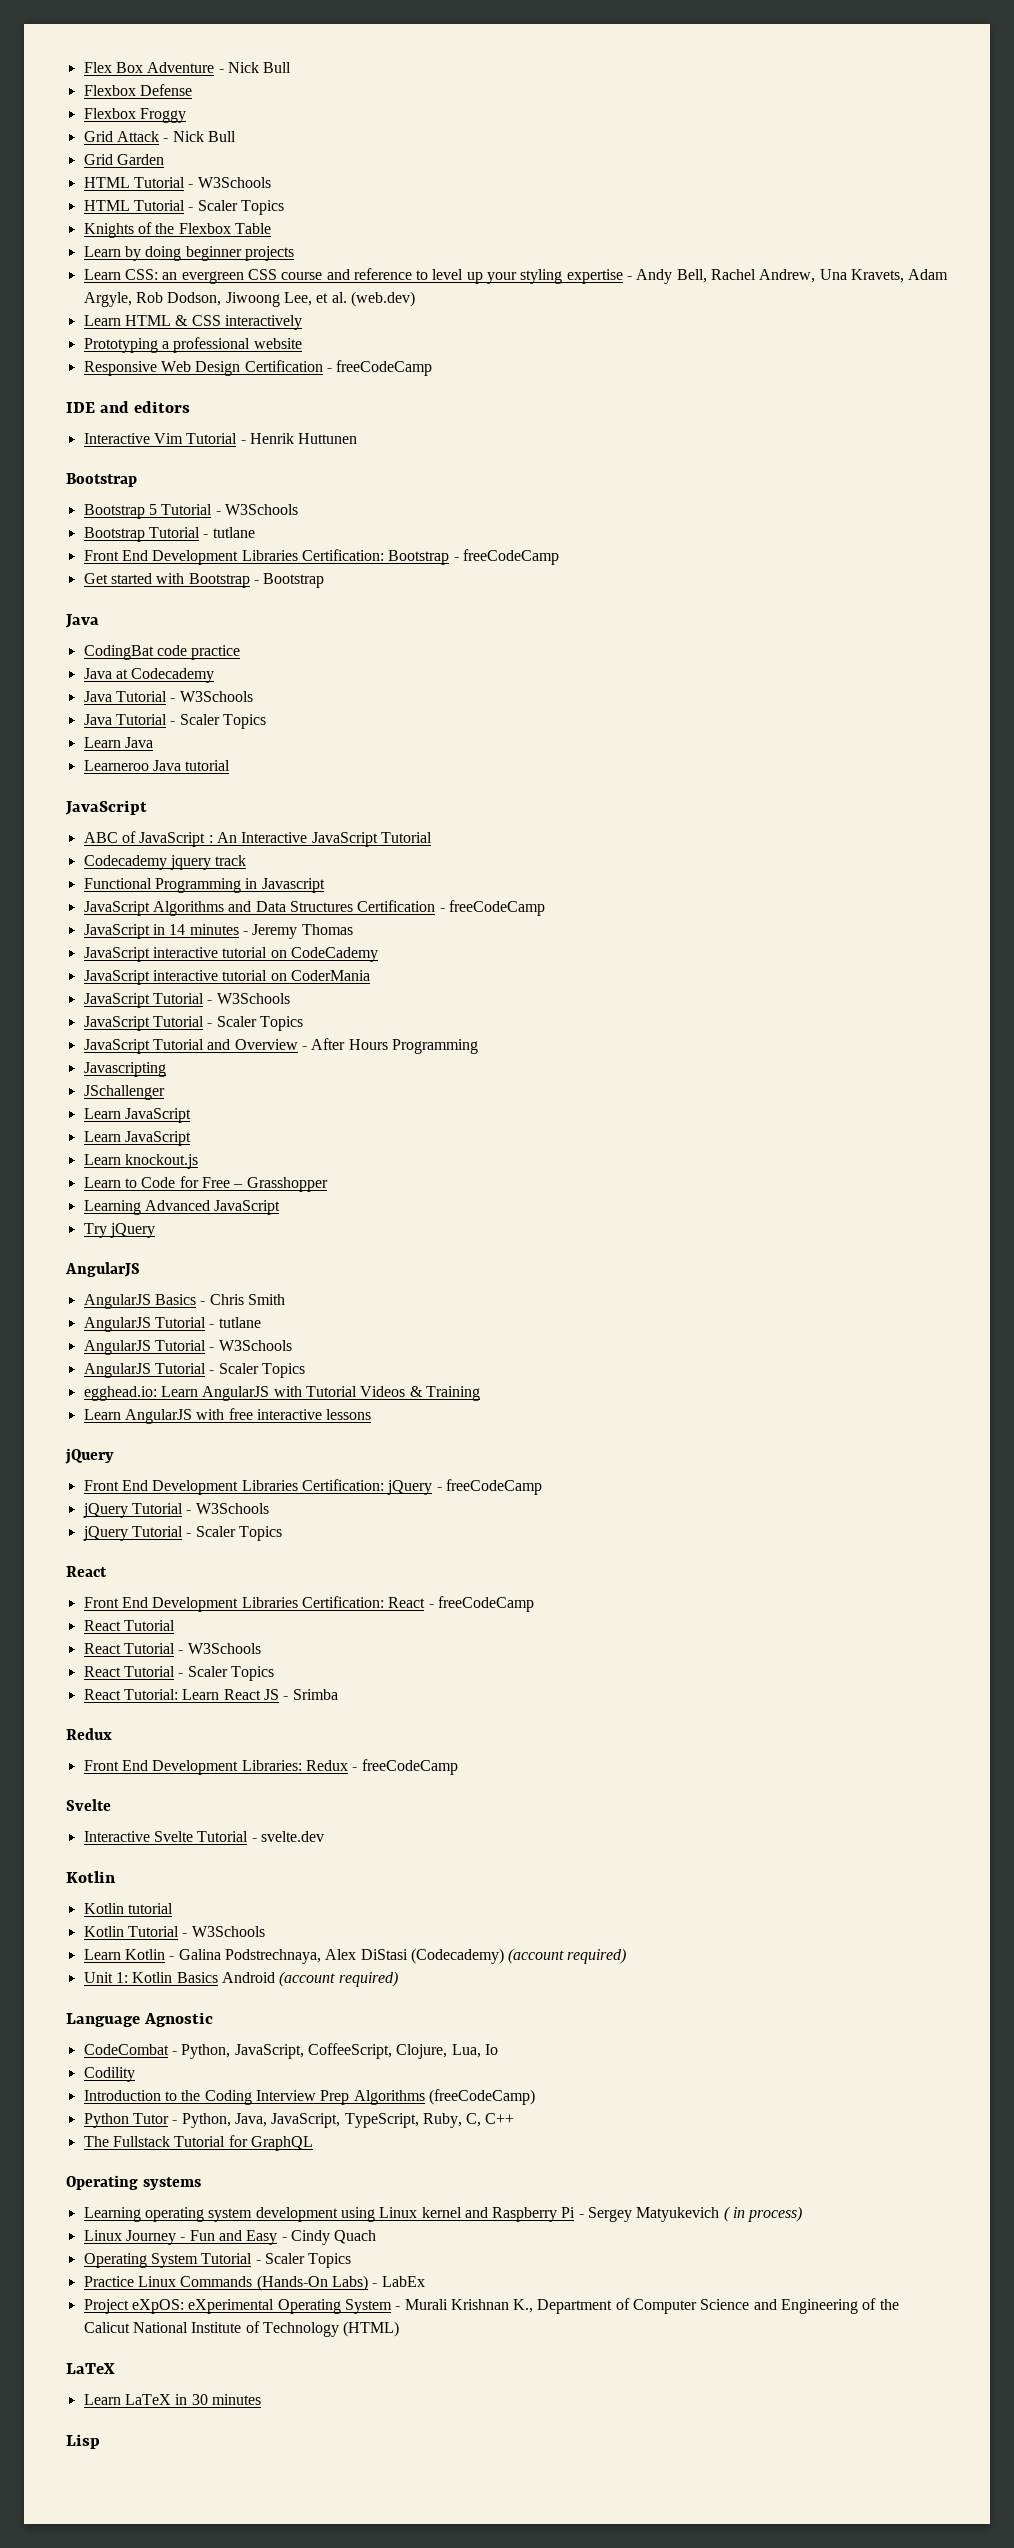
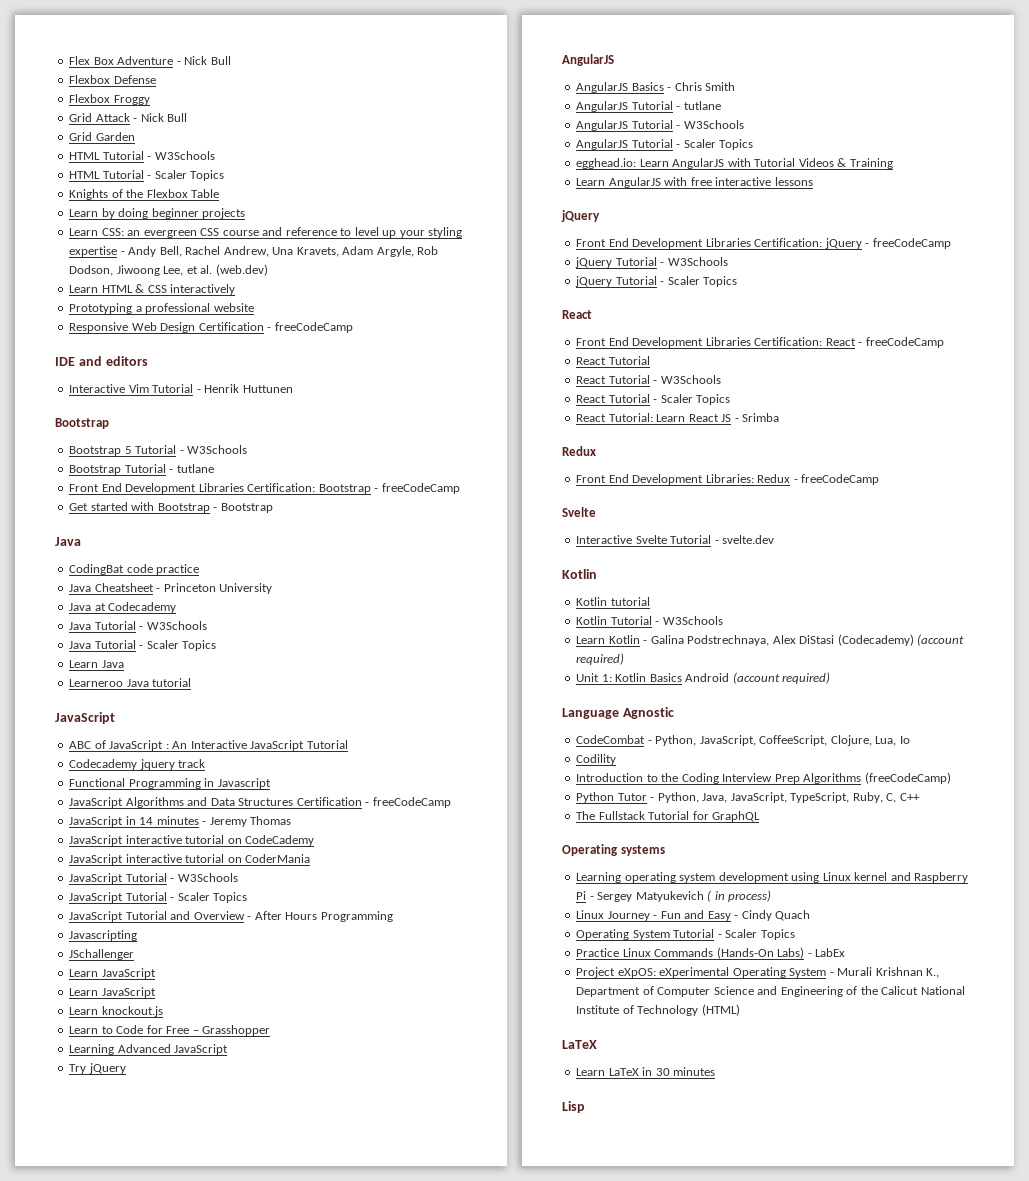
(241, 652) none -> [69,583,273,594] // Java Cheatsheet - Princeton University

